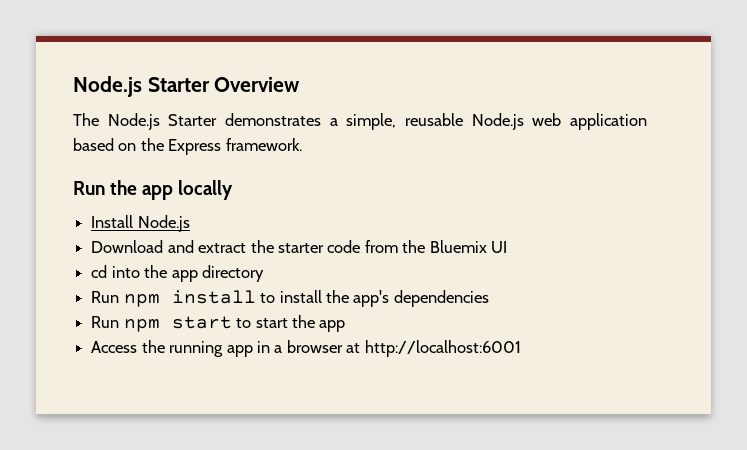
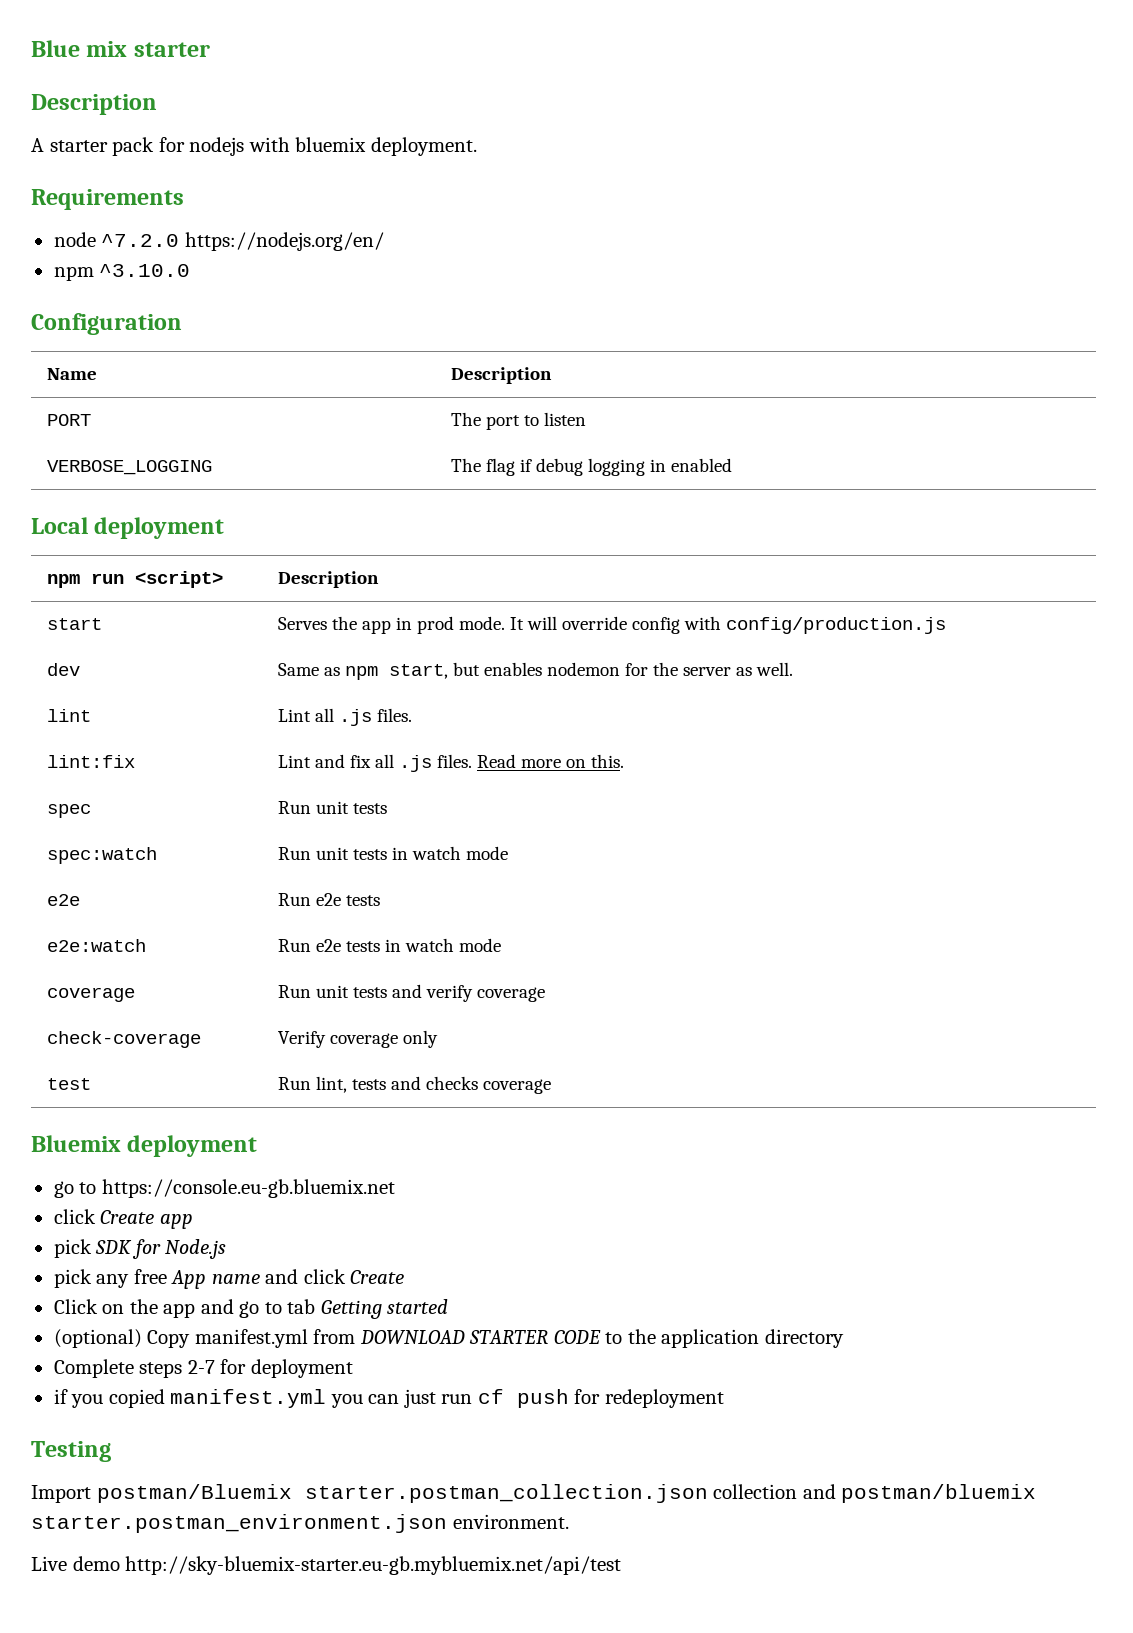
[73,76,301,97] [73,113,647,130] [73,138,302,155] [73,180,234,200] [91,215,190,232] [91,240,508,253] [91,265,264,282] [91,290,489,307] [91,315,346,332] [91,340,521,357] Node.js Starter Overview // The Node.js Starter demonstrates a simple, reusable Node.js web application based on the Express framework. // Run the app locally // Install Node.js // Download and extract the starter code from the Bluemix UI // cd into the app directory // Run npm install to install the app's dependencies // Run npm start to start the app // Access the running app in a browser at http://localhost:6001 -> [31,40,210,57] [31,94,157,115] [31,137,477,156] [31,189,184,210] [53,232,384,251] [53,264,191,281] [31,313,182,335] [46,368,97,380] [450,367,552,384] [46,414,91,426] [450,412,586,430] [46,460,212,475] [450,458,732,476] [31,517,225,539] [46,571,223,588] [277,571,379,588] [46,618,102,630] [277,616,946,634] [46,663,80,676] [277,662,793,680] [46,709,91,722] [277,708,412,726] [46,755,135,768] [277,754,624,772] [46,804,91,818] [277,801,387,814] [46,847,157,864] [277,846,508,860] [46,894,80,906] [277,893,380,906] [46,939,146,952] [277,938,501,952] [46,987,135,1002] [277,984,545,1002] [46,1031,201,1048] [277,1030,438,1048] [46,1078,91,1090] [277,1076,551,1094] [31,1135,258,1157] [53,1179,395,1198] [53,1209,193,1229] [53,1239,227,1259] [53,1269,405,1289] [53,1299,449,1319] [53,1329,844,1348] [53,1359,353,1378] [53,1389,724,1408] [31,1441,111,1462] [31,1484,1037,1503] [31,1514,569,1533] [31,1556,622,1575] Blue mix starter // Description // A starter pack for nodejs with bluemix deployment. // Requirements // node ^7.2.0 https://nodejs.org/en/ // npm ^3.10.0 // Configuration // Name | Description // PORT | The port to listen // VERBOSE_LOGGING | The flag if debug logging in enabled // Local deployment // npm run <script> | Description // start | Serves the app in prod mode. It will override config with config/production.js // dev | Same as npm start, but enables nodemon for the server as well. // lint | Lint all .js files. // lint:fix | Lint and fix all .js files. Read more on this. // spec | Run unit tests // spec:watch | Run unit tests in watch mode // e2e | Run e2e tests // e2e:watch | Run e2e tests in watch mode // coverage | Run unit tests and verify coverage // check-coverage | Verify coverage only // test | Run lint, tests and checks coverage // Bluemix deployment // go to https://console.eu-gb.bluemix.net // click Create app // pick SDK for Node.js // pick any free App name and click Create // Click on the app and go to tab Getting started // (optional) Copy manifest.yml from DOWNLOAD STARTER CODE to the application directory // Complete steps 2-7 for deployment // if you copied manifest.yml you can just run cf push for redeployment // Testing // Import postman/Bluemix starter.postman_collection.json collection and postman/bluemix starter.postman_environment.json environment. // Live demo http://sky-bluemix-starter.eu-gb.mybluemix.net/api/test

